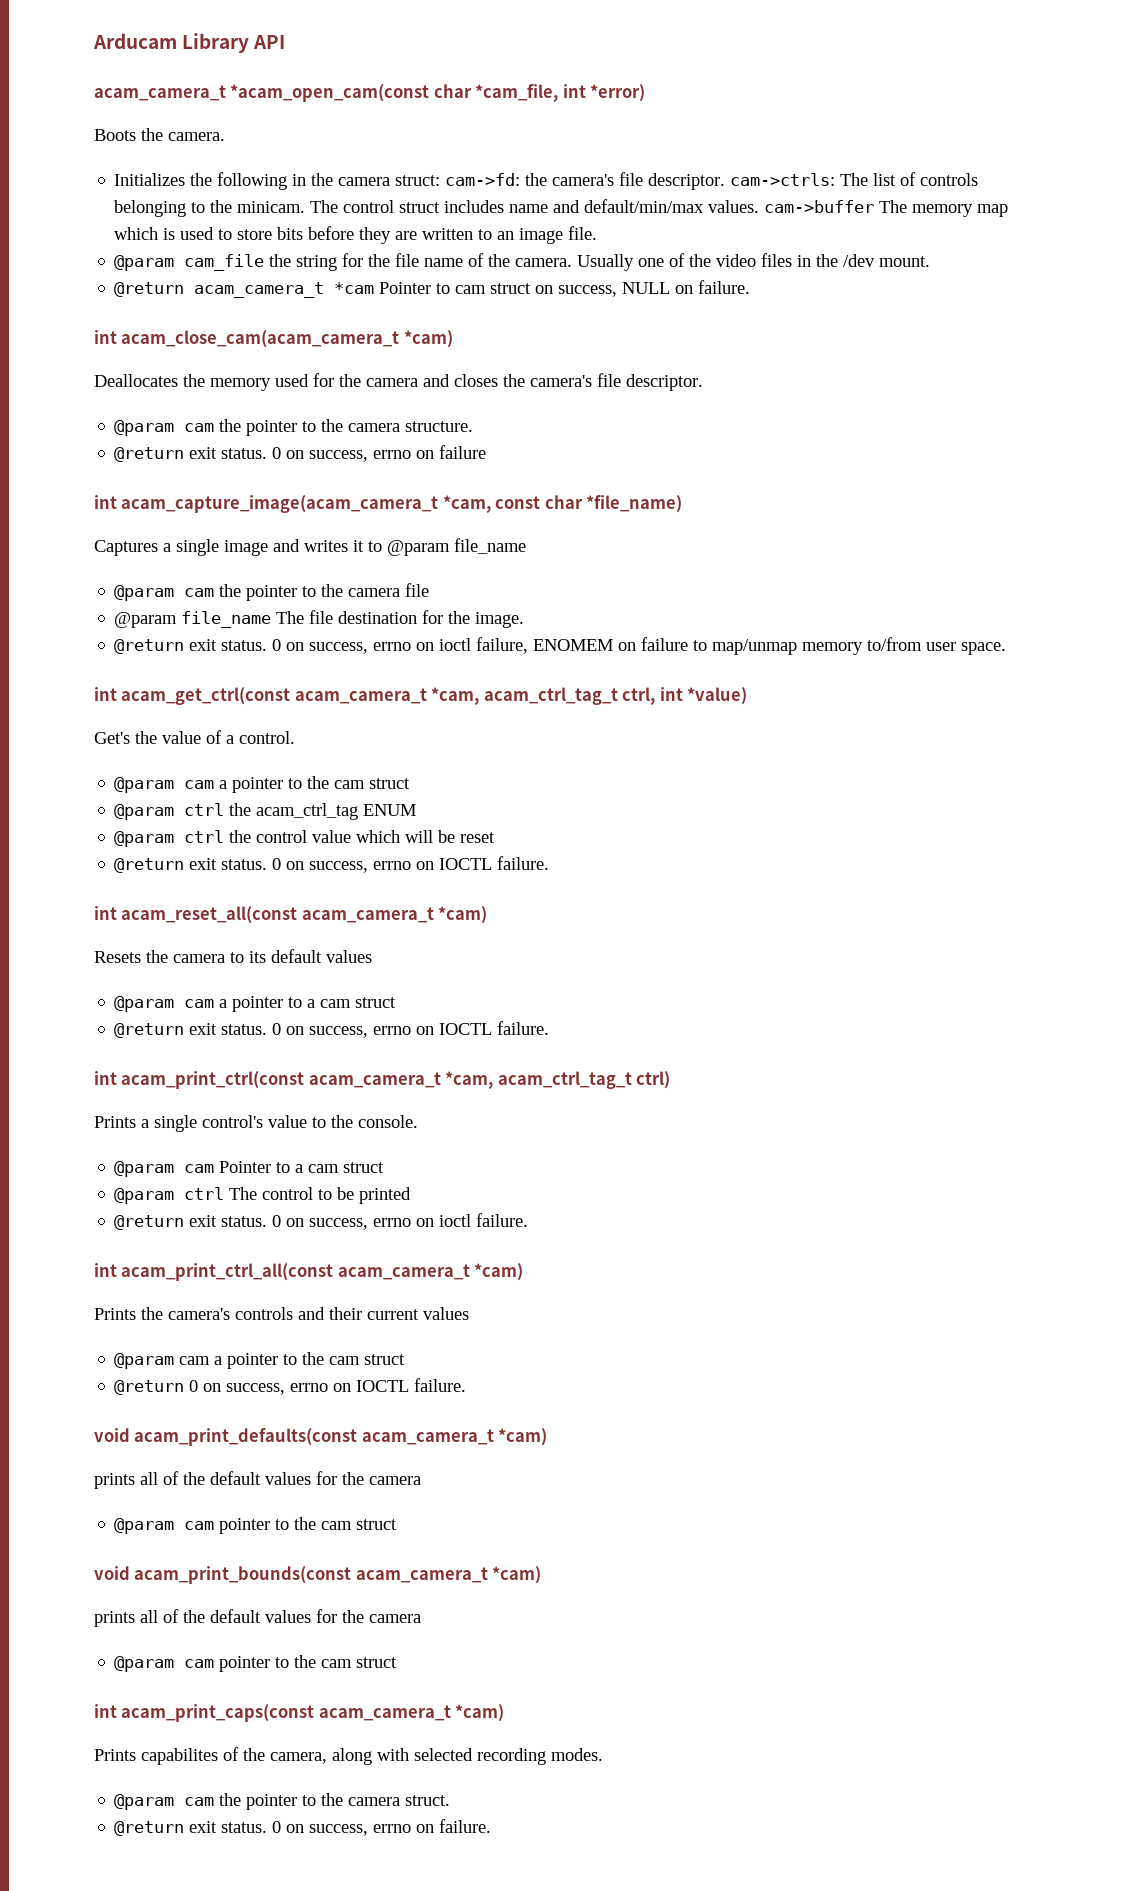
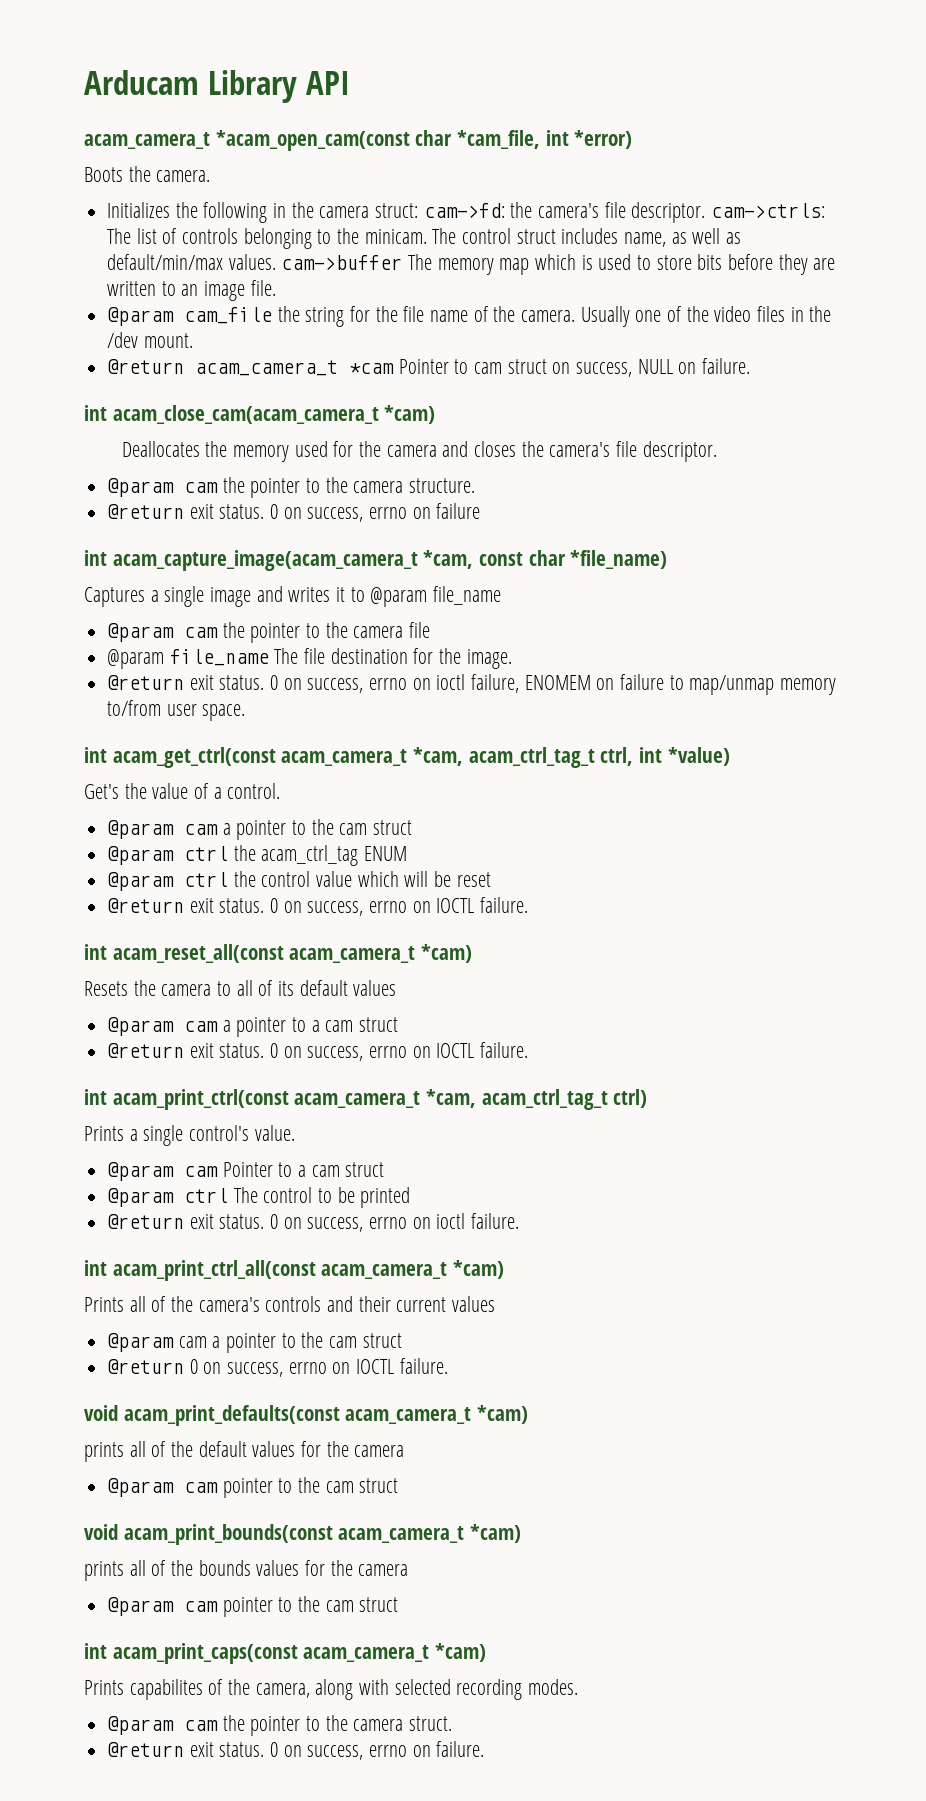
[509,200,581,213] name and -> [624,228,742,247] name, as well as
(244, 957) none -> [236,980,274,996] all of
[268,1115,418,1128] value to the console. -> [254,1125,295,1141] value.
(136, 1314) none -> [129,1296,167,1312] all of
[210,1609,261,1623] default -> [198,1560,251,1576] bounds

